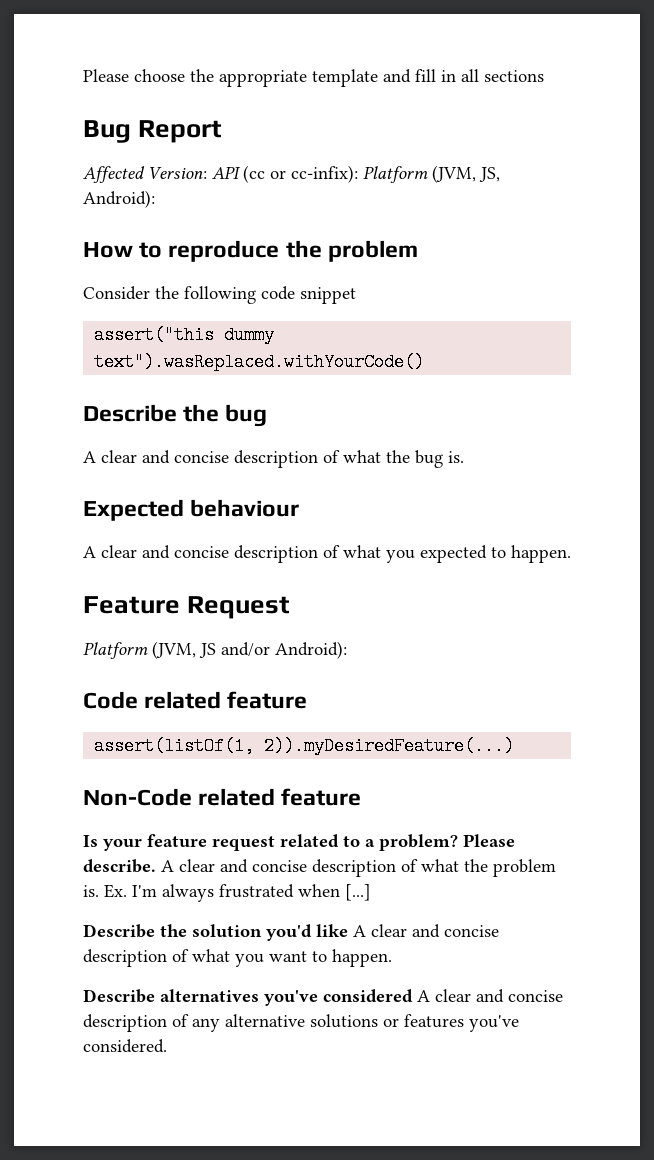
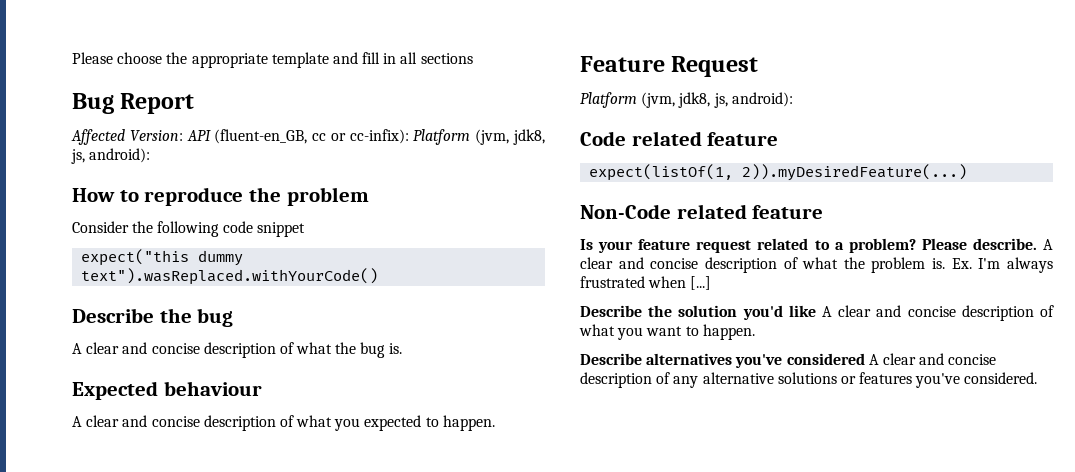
[243,165,265,183] (cc -> [214,129,327,144] (fluent-en_GB, cc
[432,165,500,183] [83,190,155,208] (JVM, JS, Android): -> [475,129,545,145] [71,148,151,164] (jvm, jdk8, js, android):
[94,326,215,344] assert("this -> [81,249,190,266] expect("this
[152,641,347,659] (JVM, JS and/or Android): -> [641,92,793,108] (jvm, jdk8, js, android):
[94,737,255,755] assert(listOf(1, -> [589,164,734,181] expect(listOf(1,

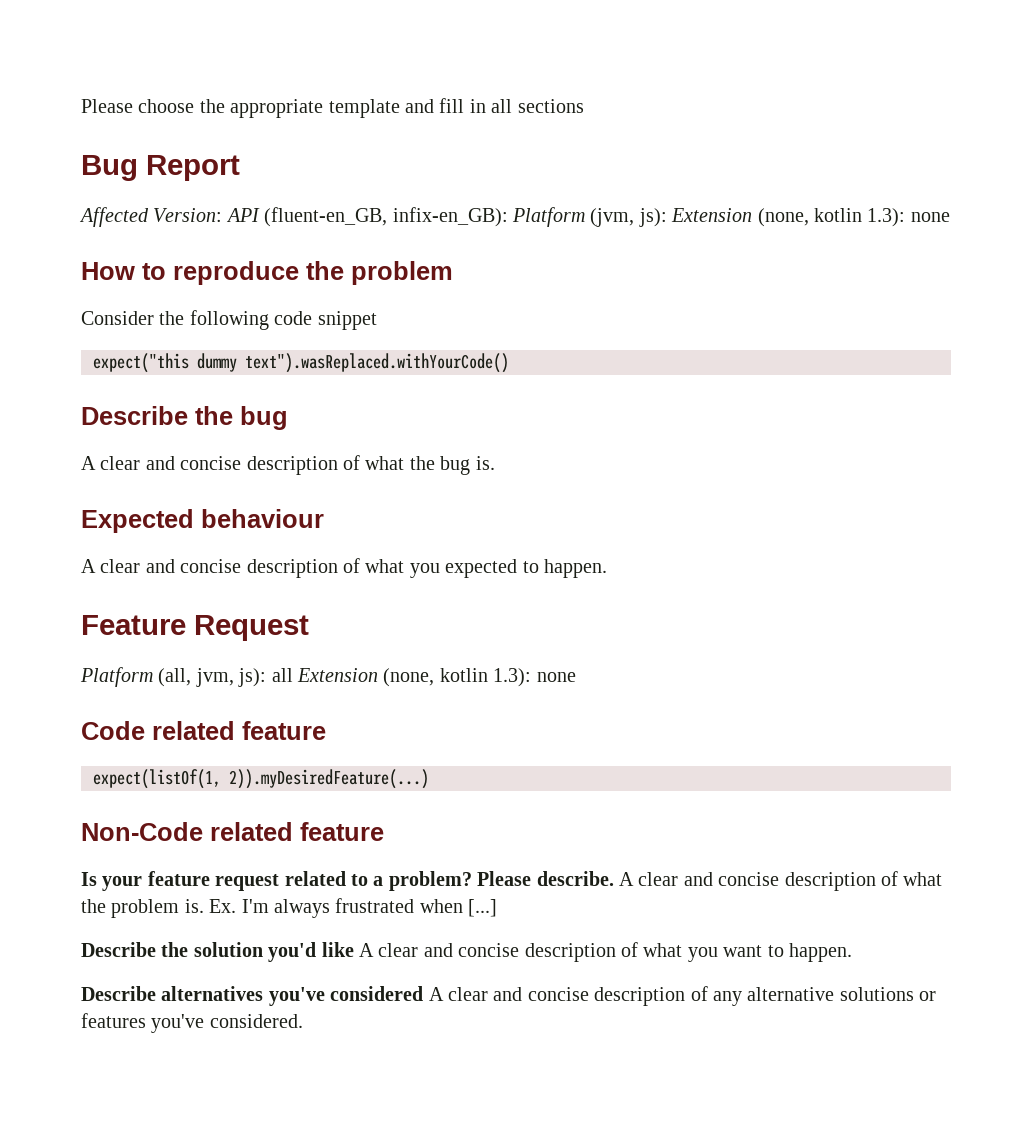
[312,129,545,145] [71,148,151,164] cc or cc-infix): Platform (jvm, jdk8, js, android): -> [392,207,950,227] infix-en_GB): Platform (jvm, js): Extension (none, kotlin 1.3): none
[641,92,793,108] (jvm, jdk8, js, android): -> [158,668,576,687] (all, jvm, js): all Extension (none, kotlin 1.3): none

